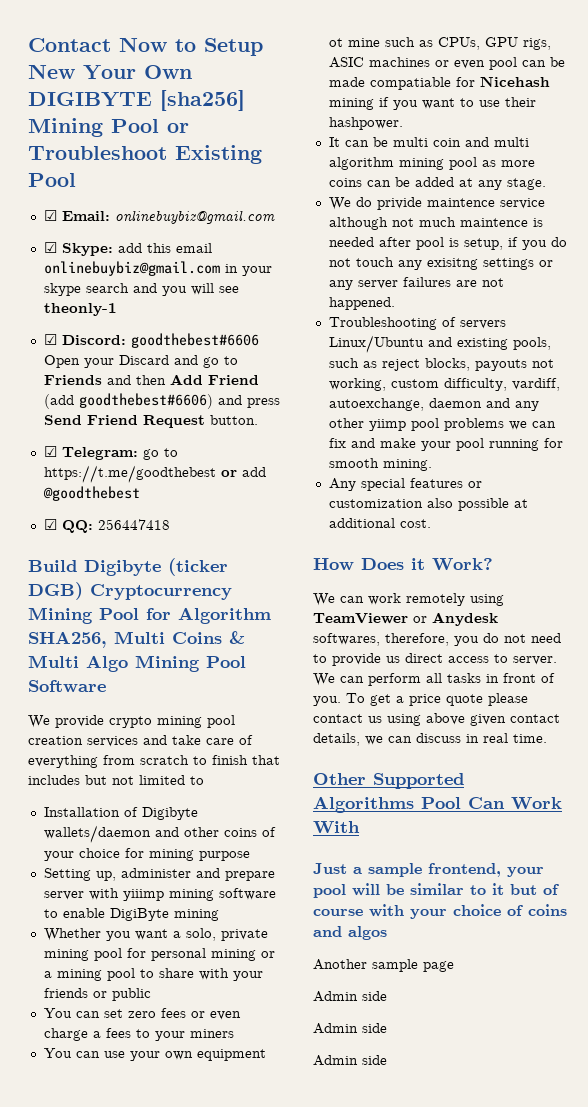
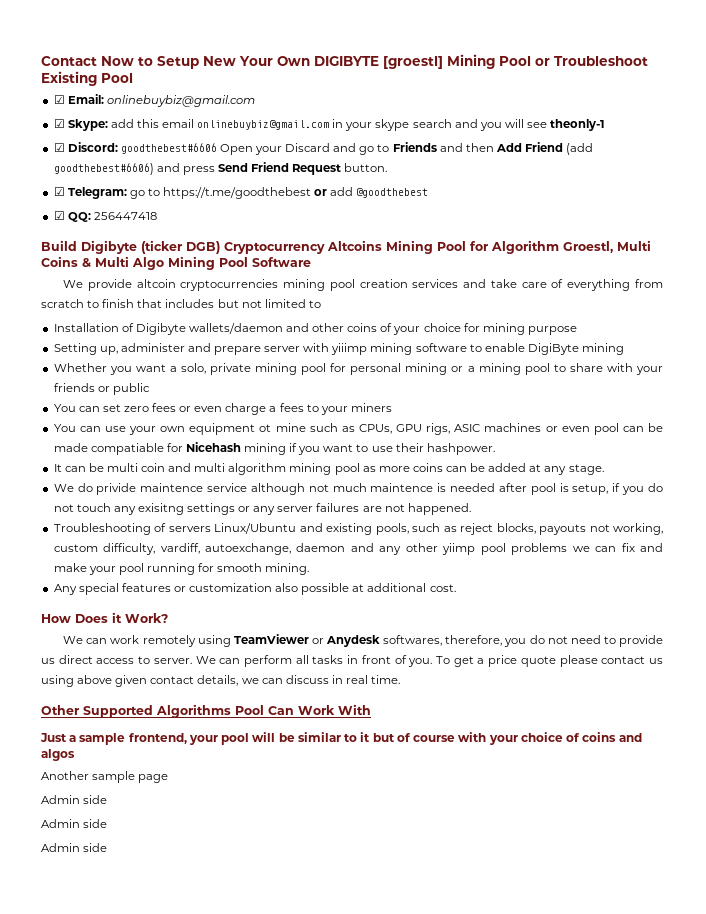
[160,90,245,111] [sha256] -> [383,56,443,69] [groestl]
(232, 592) none -> [327,240,382,251] Altcoins
[28,631,107,648] SHA256, -> [563,241,613,253] Groestl,
[109,716,152,728] crypto -> [136,279,279,291] altcoin cryptocurrencies

